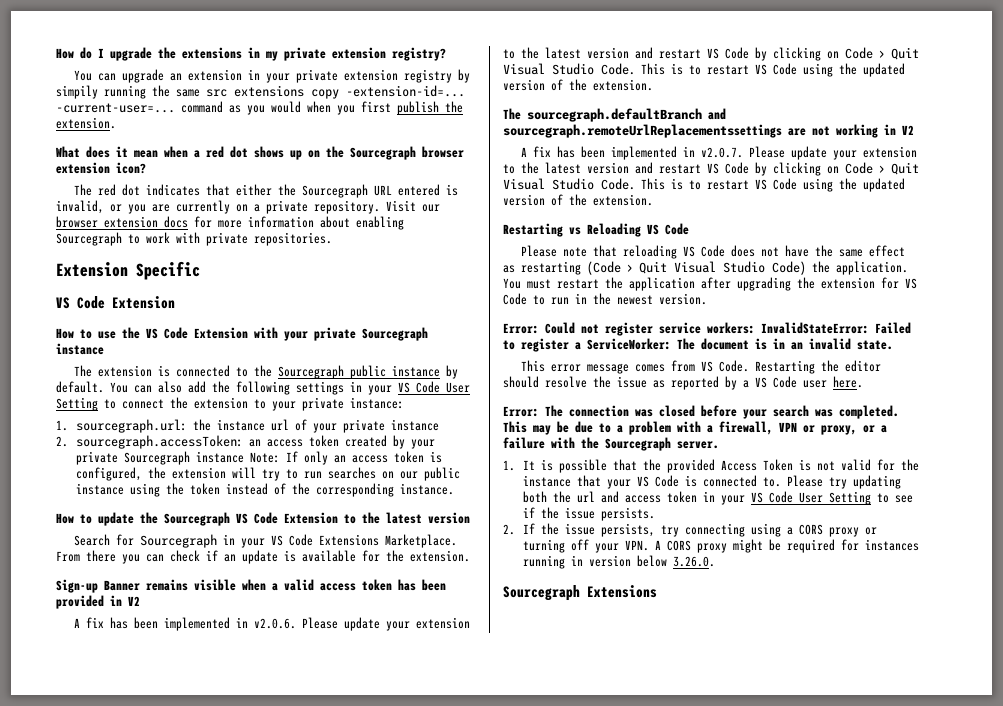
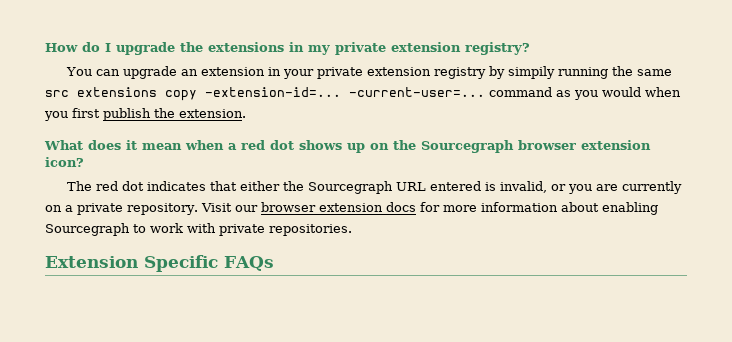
[56,296,175,309] [56,327,428,341] [56,343,104,355] [74,365,459,379] [56,381,470,395] [56,397,404,411] [56,419,439,433] [56,435,435,449] [75,451,442,465] [75,467,460,481] [75,483,454,497] [56,512,470,526] [74,534,458,548] [56,550,470,564] [56,579,446,593] [56,595,140,609] [74,617,471,631] [503,47,919,61] [503,63,905,77] [503,79,653,91] [503,108,726,122] [503,124,914,138] [521,146,918,160] [503,162,919,176] [503,178,905,192] [503,194,653,206] [503,223,689,237] [521,245,906,259] [503,261,908,275] [503,277,917,291] [503,293,707,305] [503,322,911,336] [503,338,893,352] [521,360,882,374] [503,376,863,390] [503,405,899,419] [503,421,887,435] [503,437,719,451] [503,459,919,473] [522,475,901,489] [522,491,913,505] [522,507,655,521] [503,523,877,537] [522,539,919,553] [522,555,715,569] [503,585,657,601] // VS Code Extension // How to use the VS Code Extension with your private Sourcegraph instance // The extension is connected to the Sourcegraph public instance by default. You can also add the following settings in your VS Code User Setting to connect the extension to your private instance: // 1. sourcegraph.url: the instance url of your private instance // 2. sourcegraph.accessToken: an access token created by your private Sourcegraph instance Note: If only an access token is configured, the extension will try to run searches on our public instance using the token instead of the corresponding instance. // How to update the Sourcegraph VS Code Extension to the latest version // Search for Sourcegraph in your VS Code Extensions Marketplace. From there you can check if an update is available for the extension. // Sign-up Banner remains visible when a valid access token has been provided in V2 // A fix has been implemented in v2.0.6. Please update your extension to the latest version and restart VS Code by clicking on Code > Quit Visual Studio Code. This is to restart VS Code using the updated version of the extension. // The sourcegraph.defaultBranch and sourcegraph.remoteUrlReplacementssettings are not working in V2 // A fix has been implemented in v2.0.7. Please update your extension to the latest version and restart VS Code by clicking on Code > Quit Visual Studio Code. This is to restart VS Code using the updated version of the extension. // Restarting vs Reloading VS Code // Please note that reloading VS Code does not have the same effect as restarting (Code > Quit Visual Studio Code) the application. You must restart the application after upgrading the extension for VS Code to run in the newest version. // Error: Could not register service workers: InvalidStateError: Failed to register a ServiceWorker: The document is in an invalid state. // This error message comes from VS Code. Restarting the editor should resolve the issue as reported by a VS Code user here. // Error: The connection was closed before your search was completed. This may be due to a problem with a firewall, VPN or proxy, or a failure with the Sourcegraph server. // 1. It is possible that the provided Access Token is not valid for the instance that your VS Code is connected to. Please try updating both the url and access token in your VS Code User Setting to see if the issue persists. // 2. If the issue persists, try connecting using a CORS proxy or turning off your VPN. A CORS proxy might be required for instances running in version below 3.26.0. // Sourcegraph Extensions -> [224,256,274,271] FAQs

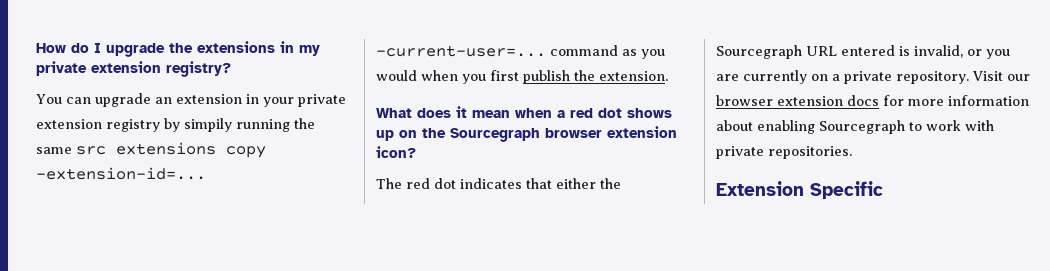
[224,256,274,271] FAQs -> (883, 190) none

